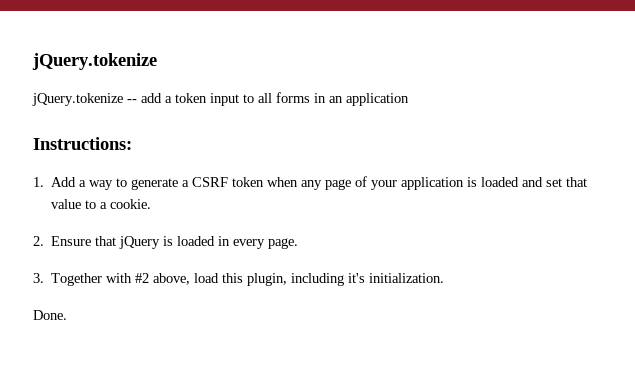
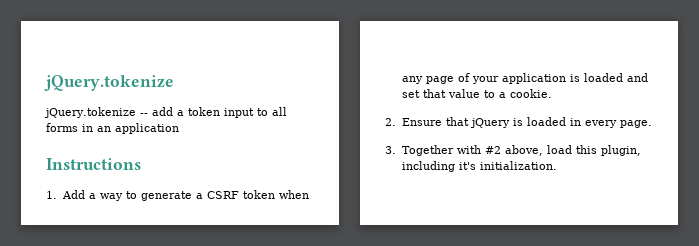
[33,137,132,150] Instructions: -> [46,158,141,170] Instructions
[33,310,67,320] // Done. -> (557, 165) none

